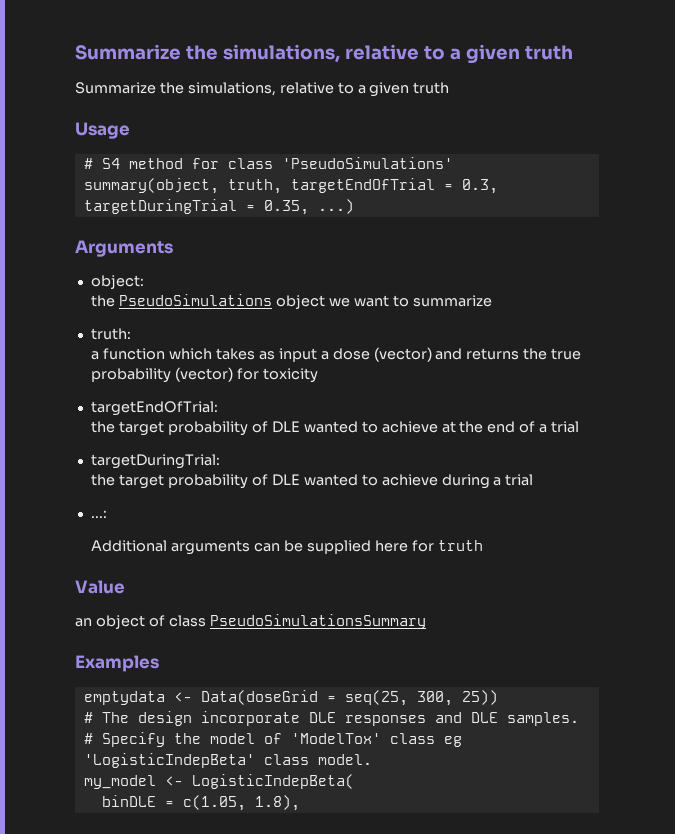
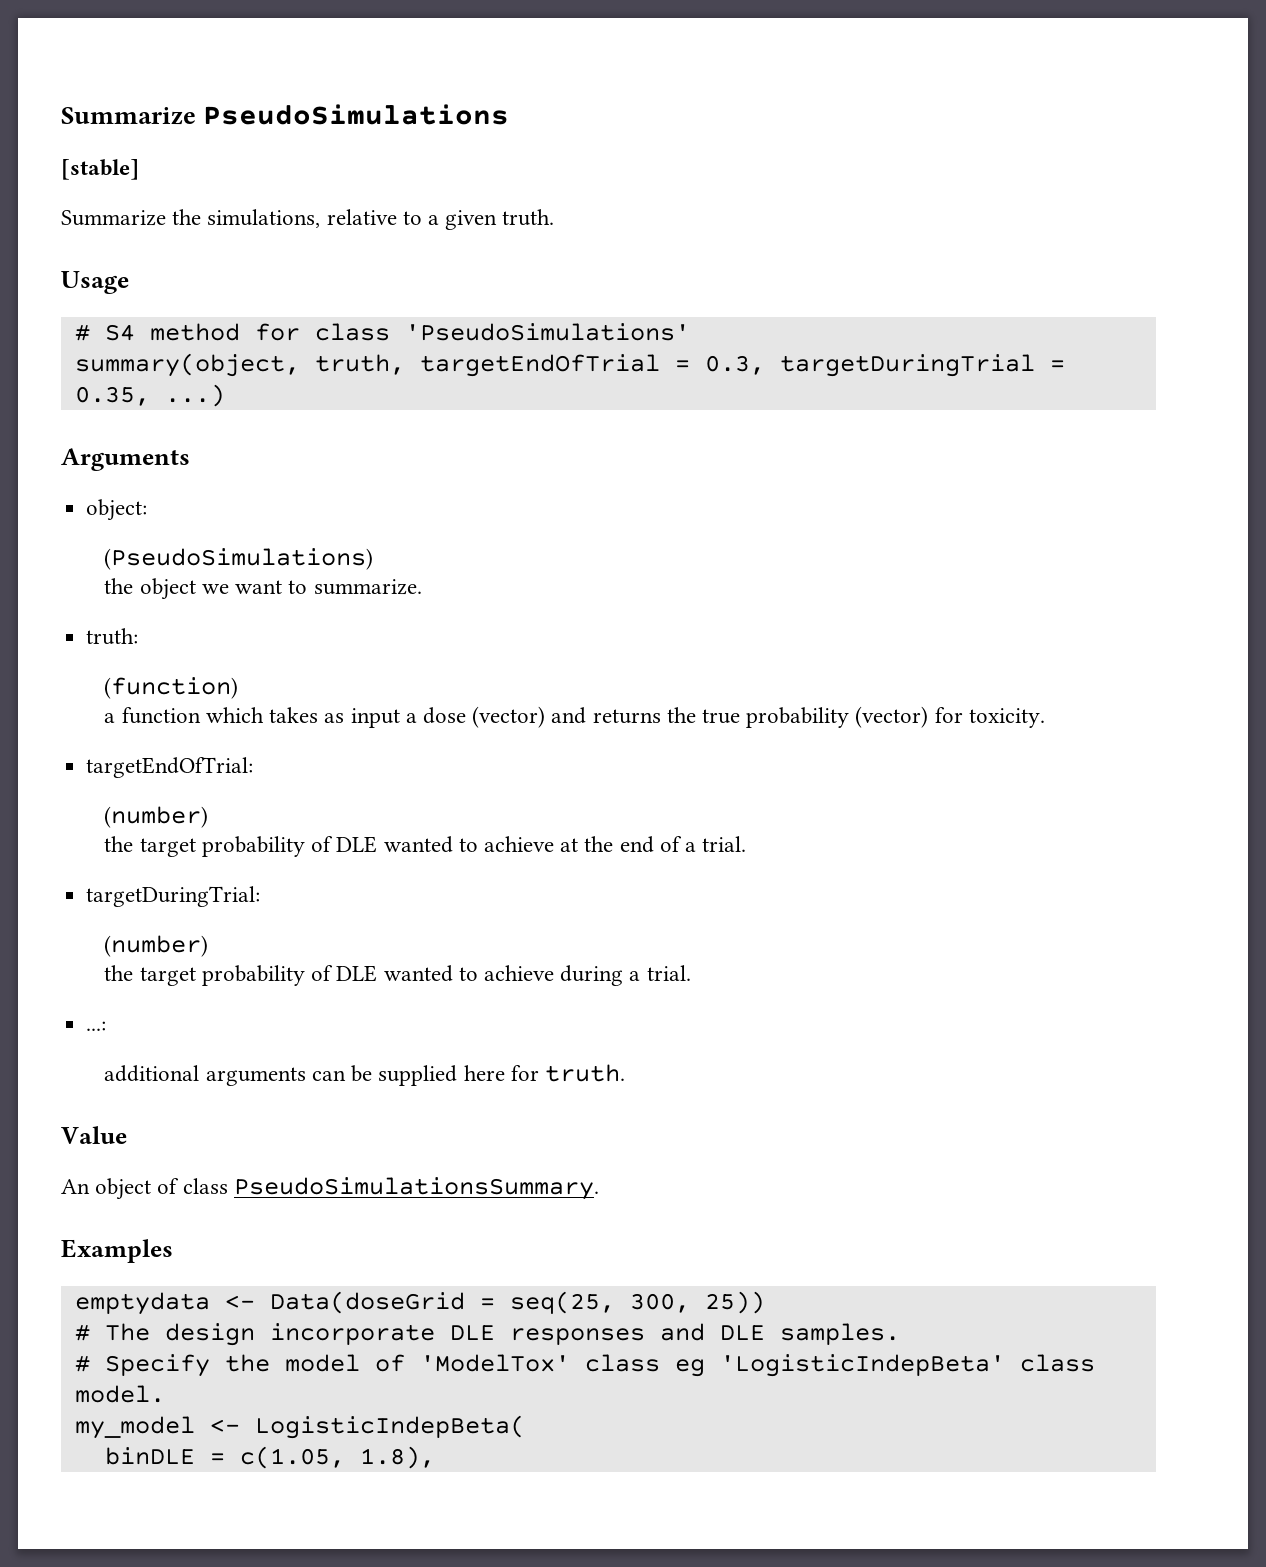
[75,44,573,64] [75,82,450,97] Summarize the simulations, relative to a given truth // Summarize the simulations, relative to a given truth -> [61,104,510,125] [61,159,139,180] [61,209,555,230] Summarize PseudoSimulations // [stable] // Summarize the simulations, relative to a given truth.
[91,294,273,307] // the PseudoSimulations -> [104,548,374,570] [104,578,134,594] // (PseudoSimulations) // the
[412,295,492,307] summarize -> [313,579,422,595] summarize.
(131, 334) none -> [104,677,239,699] // (function)
[262,368,318,383] toxicity -> [968,708,1045,728] toxicity.
(218, 408) none -> [104,806,209,828] // (number)
[551,421,580,433] trial -> [702,836,747,852] trial.
(220, 461) none -> [104,935,209,957] // (number)
[505,474,534,486] trial -> [646,965,691,981] trial.
[91,540,168,552] Additional -> [104,1065,200,1082] additional
[437,540,483,551] truth -> [544,1064,625,1082] truth.
[75,618,92,627] an -> [61,1179,90,1194] An
[209,614,426,629] PseudoSimulationsSummary -> [233,1177,599,1200] PseudoSimulationsSummary.

